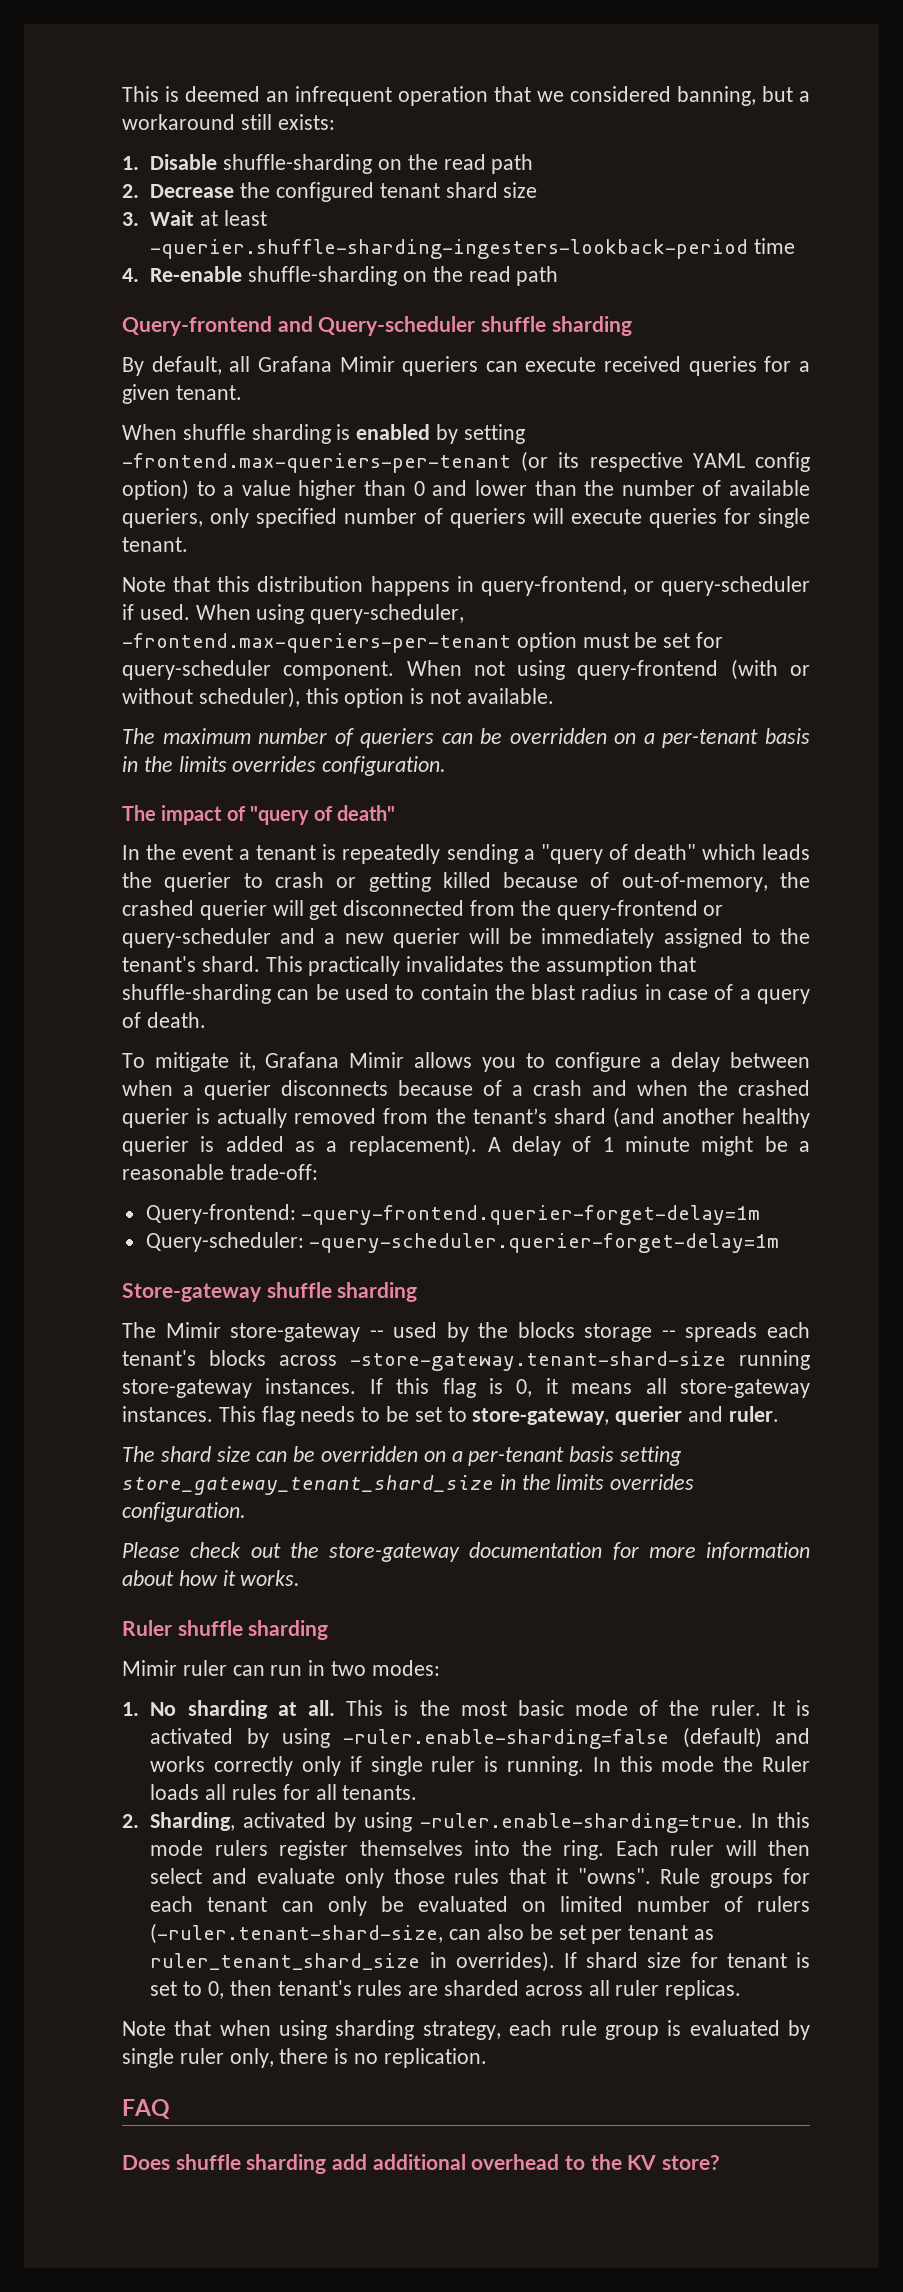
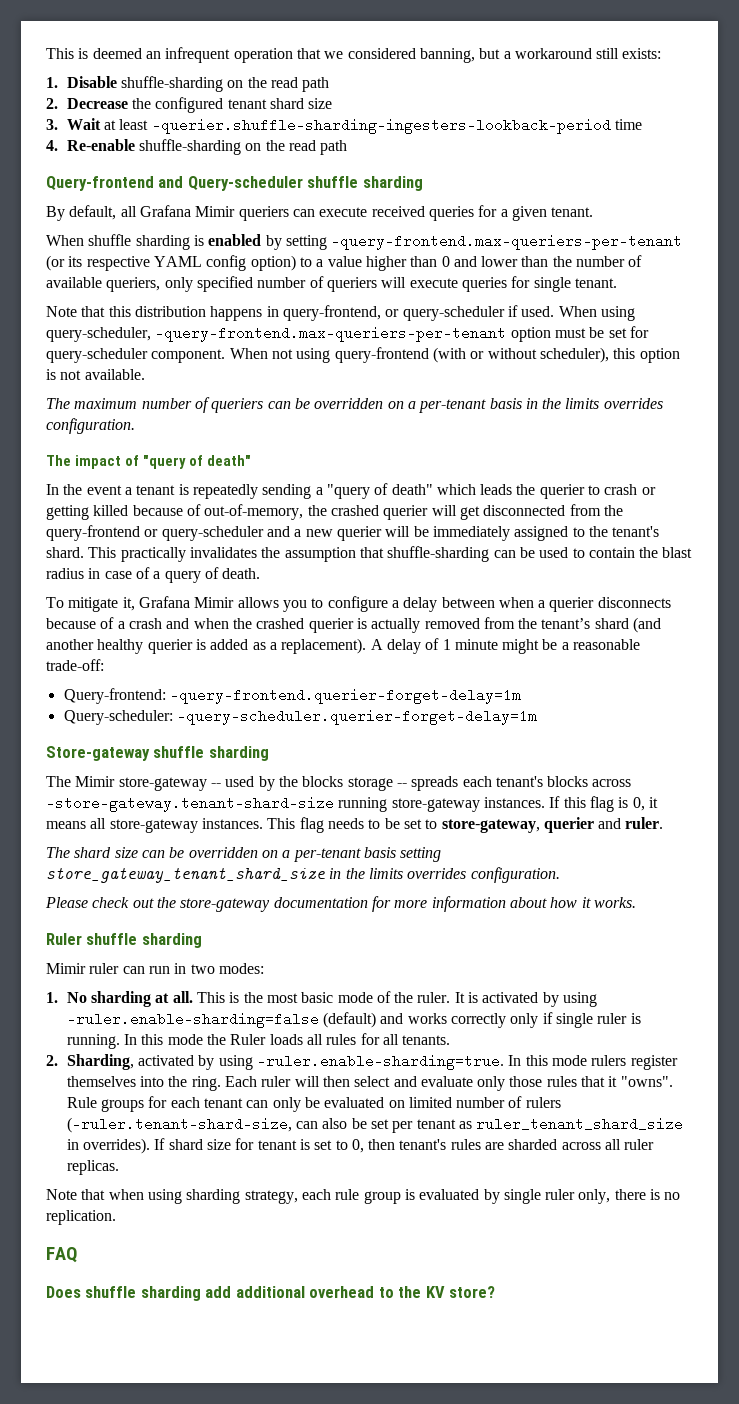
[122,453,511,473] -frontend.max-queriers-per-tenant -> [331,234,683,250] -query-frontend.max-queriers-per-tenant
[122,633,511,653] -frontend.max-queriers-per-tenant -> [155,326,507,342] -query-frontend.max-queriers-per-tenant

